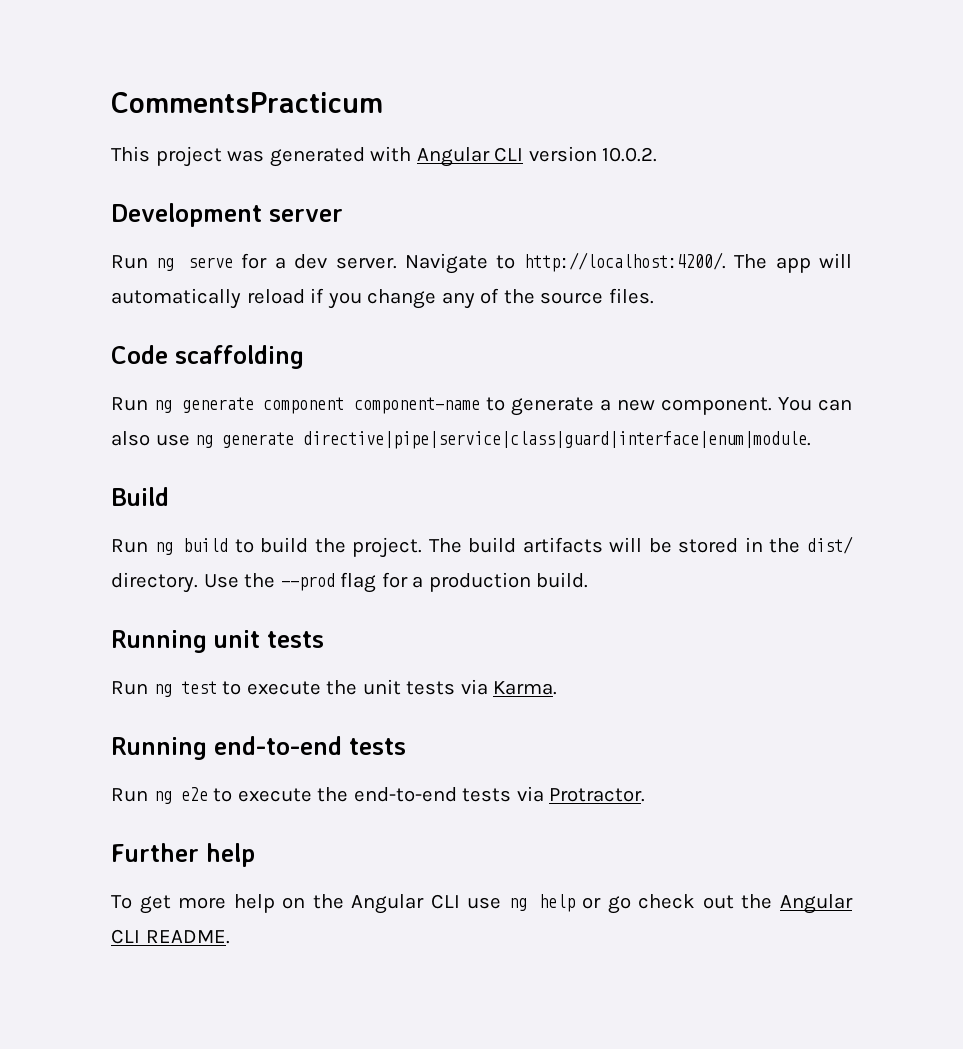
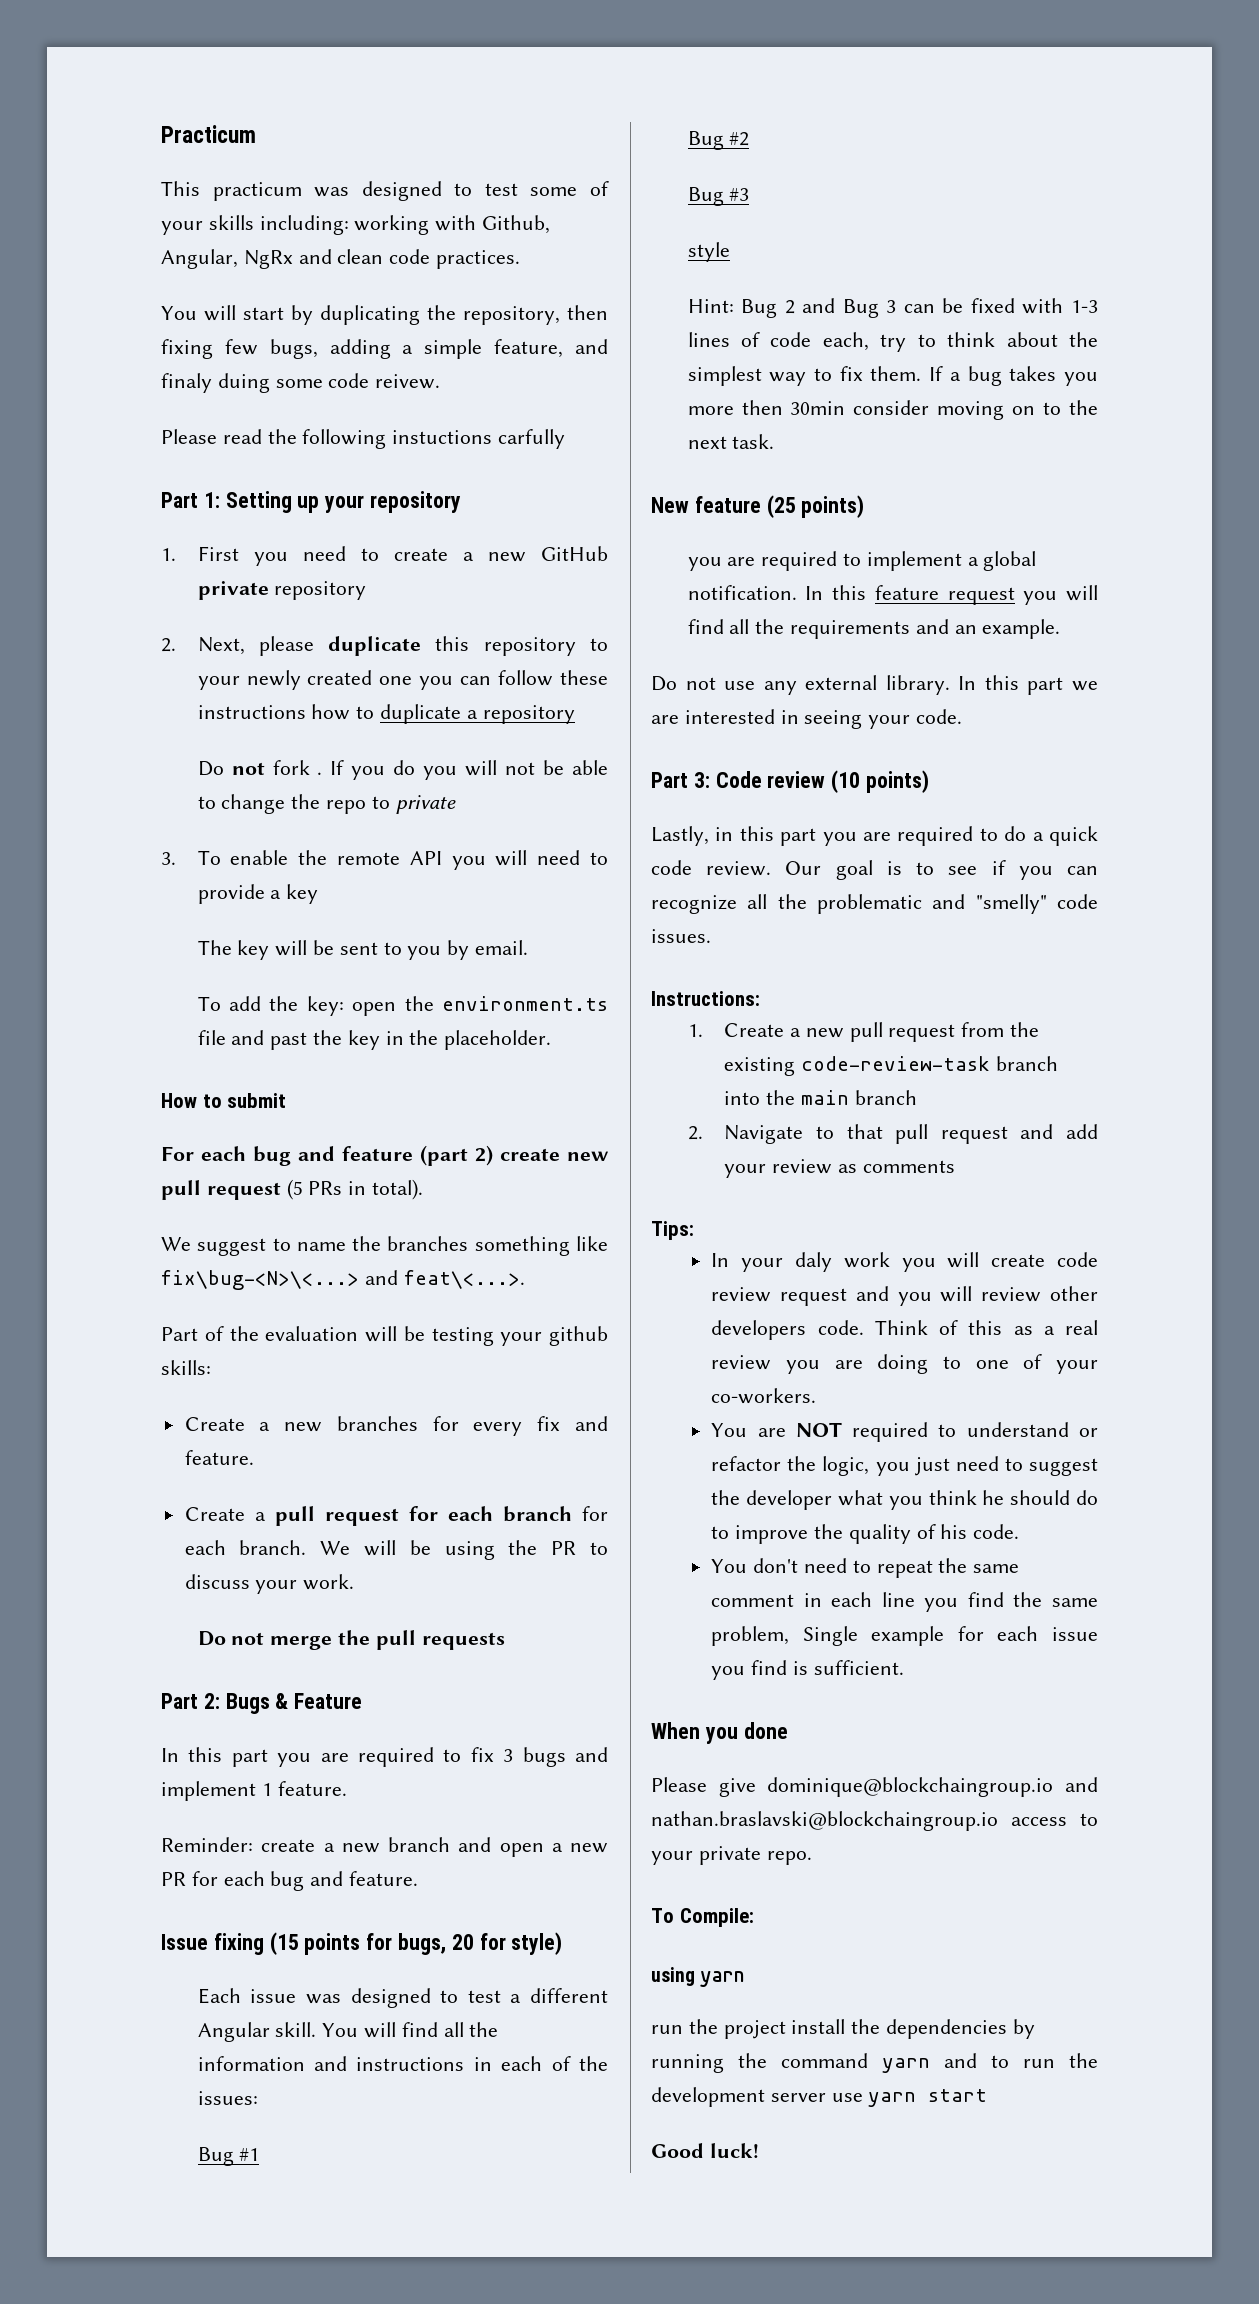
[111,92,383,113] CommentsPracticum -> [161,125,256,143] Practicum
[155,146,658,167] [111,203,343,227] [111,252,853,274] [111,288,654,309] [111,345,304,369] [111,397,852,416] [111,431,812,449] [111,487,169,506] [111,536,854,558] [111,572,589,593] [111,630,324,653] [111,679,558,697] [111,736,406,760] [111,786,646,804] [111,843,255,867] [111,894,853,914] [111,929,230,944] project was generated with Angular CLI version 10.0.2. // Development server // Run ng serve for a dev server. Navigate to http://localhost:4200/. The app will automatically reload if you change any of the source files. // Code scaffolding // Run ng generate component component-name to generate a new component. You can also use ng generate directive|pipe|service|class|guard|interface|enum|module. // Build // Run ng build to build the project. The build artifacts will be stored in the dist/ directory. Use the --prod flag for a production build. // Running unit tests // Run ng test to execute the unit tests via Karma. // Running end-to-end tests // Run ng e2e to execute the end-to-end tests via Protractor. // Further help // To get more help on the Angular CLI use ng help or go check out the Angular CLI README. -> [212,181,609,201] [161,215,551,235] [161,249,521,269] [161,305,608,325] [161,339,608,359] [161,373,441,393] [161,429,566,449] [161,491,462,513] [161,546,608,566] [197,581,367,600] [161,636,608,656] [197,670,609,690] [197,704,575,724] [197,760,608,780] [197,794,456,814] [161,850,608,870] [197,884,319,904] [197,940,529,960] [197,996,608,1016] [197,1030,552,1050] [161,1093,287,1108] [161,1145,609,1166] [161,1179,424,1200] [161,1236,608,1256] [161,1270,525,1290] [161,1326,608,1346] [161,1360,211,1375] [184,1416,609,1436] [184,1450,254,1465] [184,1506,608,1526] [184,1540,608,1560] [184,1574,355,1594] [197,1630,505,1650] [161,1693,363,1714] [161,1747,608,1767] [161,1781,347,1801] [161,1837,608,1857] [161,1871,419,1891] [161,1932,563,1955] [197,1988,609,2008] [197,2022,499,2042] [197,2056,608,2071] [197,2091,258,2105] [197,2147,260,2166] [687,131,750,150] [687,187,750,206] [687,242,730,262] [687,298,1098,318] [687,332,1098,352] [687,366,1098,386] [687,400,1098,420] [687,434,775,449] [651,495,865,518] [687,551,1037,571] [687,585,1098,605] [687,619,1061,639] [651,675,1098,695] [651,709,963,729] [651,770,930,793] [651,826,1098,846] [651,860,1098,880] [651,894,1098,914] [651,929,711,943] [651,991,760,1006] [687,1022,1040,1042] [724,1056,1058,1076] [724,1090,917,1105] [687,1124,1098,1144] [724,1159,955,1178] [651,1221,694,1240] [711,1252,1098,1272] [711,1286,1098,1306] [711,1320,1098,1340] [711,1354,1098,1374] [711,1388,817,1404] [711,1422,1098,1442] [711,1456,1098,1476] [711,1490,1098,1510] [711,1524,1020,1544] [711,1558,1020,1578] [711,1592,1098,1612] [711,1626,1098,1646] [711,1660,904,1680] [651,1722,788,1744] [651,1777,1098,1797] [651,1811,1098,1831] [651,1846,812,1865] [651,1908,754,1927] [651,1967,746,1987] [651,2019,1035,2039] [651,2053,1098,2073] [651,2087,988,2107] [651,2143,759,2159] practicum was designed to test some of your skills including: working with Github, Angular, NgRx and clean code practices. // You will start by duplicating the repository, then fixing few bugs, adding a simple feature, and finaly duing some code reivew. // Please read the following instuctions carfully // Part 1: Setting up your repository // 1. First you need to create a new GitHub private repository // 2. Next, please duplicate this repository to your newly created one you can follow these instructions how to duplicate a repository // Do not fork . If you do you will not be able to change the repo to private // 3. To enable the remote API you will need to provide a key // The key will be sent to you by email. // To add the key: open the environment.ts file and past the key in the placeholder. // How to submit // For each bug and feature (part 2) create new pull request (5 PRs in total). // We suggest to name the branches something like fix\bug-<N>\<...> and feat\<...>. // Part of the evaluation will be testing your github skills: // Create a new branches for every fix and feature. // Create a pull request for each branch for each branch. We will be using the PR to discuss your work. // Do not merge the pull requests // Part 2: Bugs & Feature // In this part you are required to fix 3 bugs and implement 1 feature. // Reminder: create a new branch and open a new PR for each bug and feature. // Issue fixing (15 points for bugs, 20 for style) // Each issue was designed to test a different Angular skill. You will find all the information and instructions in each of the issues: // Bug #1 // Bug #2 // Bug #3 // style // Hint: Bug 2 and Bug 3 can be fixed with 1-3 lines of code each, try to think about the simplest way to fix them. If a bug takes you more then 30min consider moving on to the next task. // New feature (25 points) // you are required to implement a global notification. In this feature request you will find all the requirements and an example. // Do not use any external library. In this part we are interested in seeing your code. // Part 3: Code review (10 points) // Lastly, in this part you are required to do a quick code review. Our goal is to see if you can recognize all the problematic and "smelly" code issues. // Instructions: // 1. Create a new pull request from the existing code-review-task branch into the main branch // 2. Navigate to that pull request and add your review as comments // Tips: // In your daly work you will create code review request and you will review other developers code. Think of this as a real review you are doing to one of your co-workers. // You are NOT required to understand or refactor the logic, you just need to suggest the developer what you think he should do to improve the quality of his code. // You don't need to repeat the same comment in each line you find the same problem, Single example for each issue you find is sufficient. // When you done // Please give dominique@blockchaingroup.io and nathan.braslavski@blockchaingroup.io access to your private repo. // To Compile: // using yarn // run the project install the dependencies by running the command yarn and to run the development server use yarn start // Good luck!

